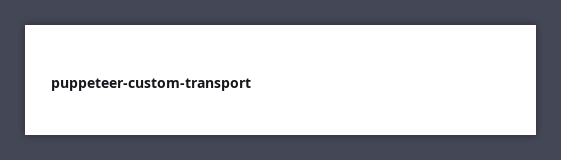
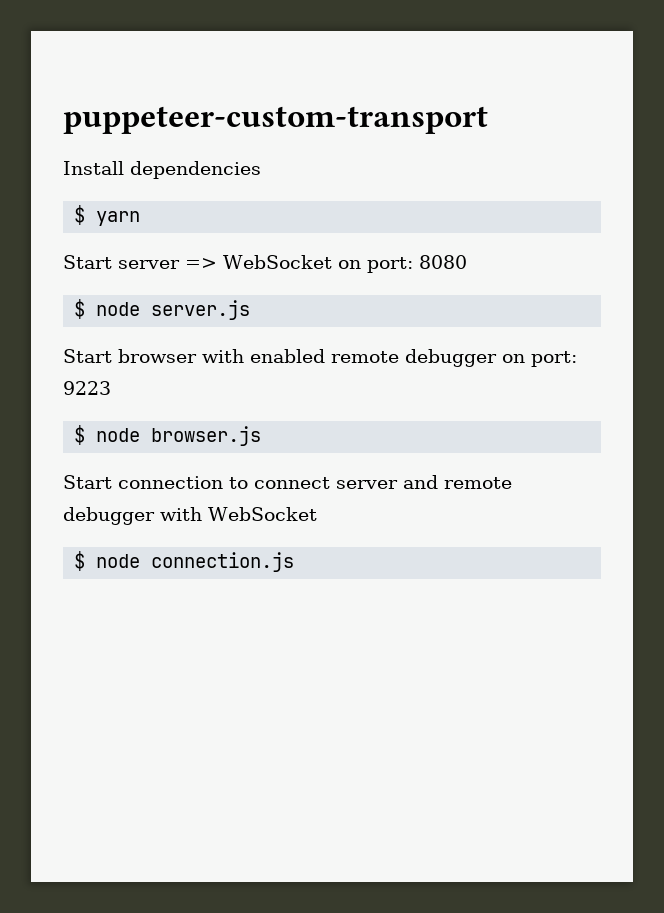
(251, 84) none -> [63,161,261,179] [74,205,141,226] [63,255,467,273] [74,299,251,320] [63,349,577,367] [63,381,111,395] [74,425,262,446] [63,475,512,489] [63,507,317,525] [74,551,295,572] // Install dependencies // $ yarn // Start server => WebSocket on port: 8080 // $ node server.js // Start browser with enabled remote debugger on port: 9223 // $ node browser.js // Start connection to connect server and remote debugger with WebSocket // $ node connection.js

